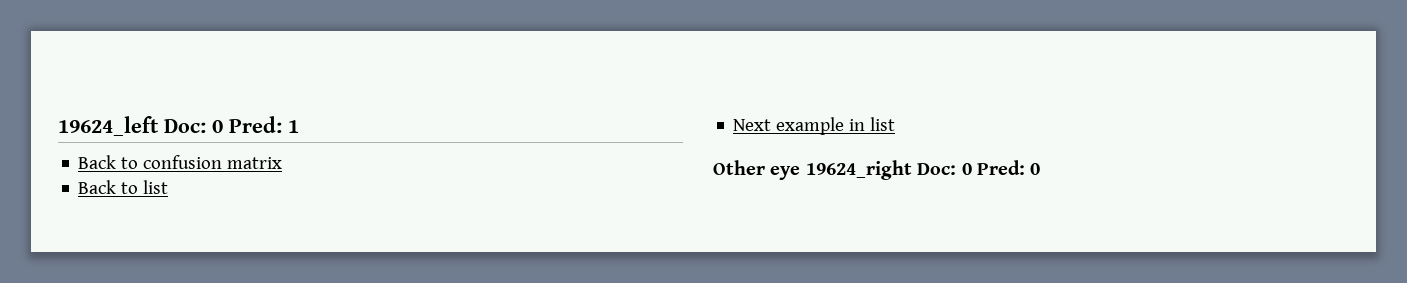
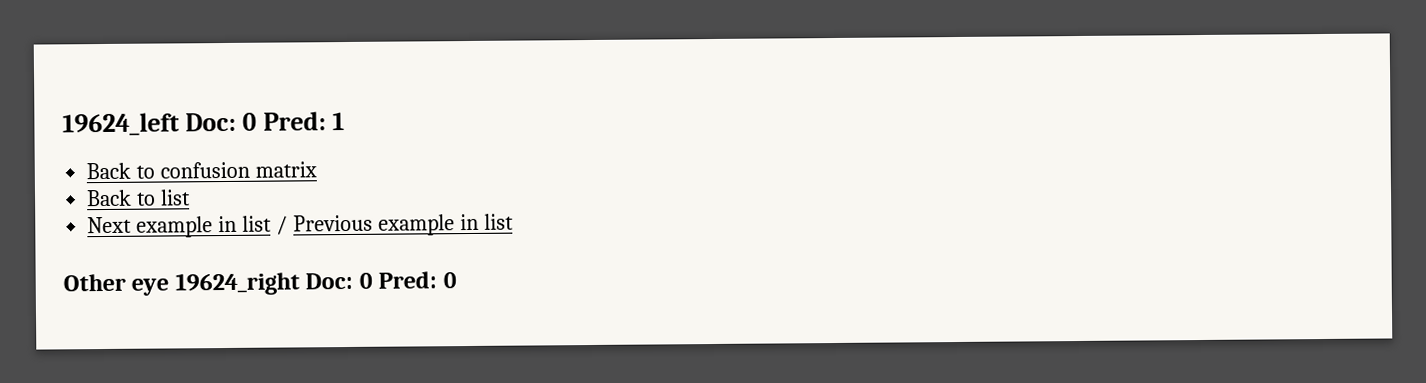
(896, 124) none -> [275,213,514,236] / Previous example in list

